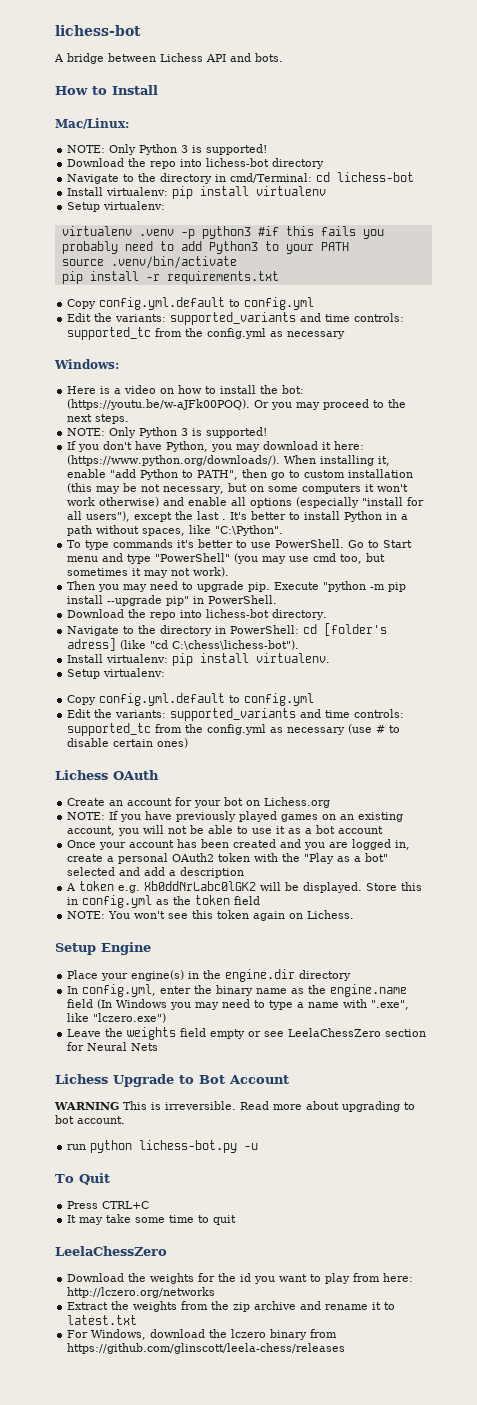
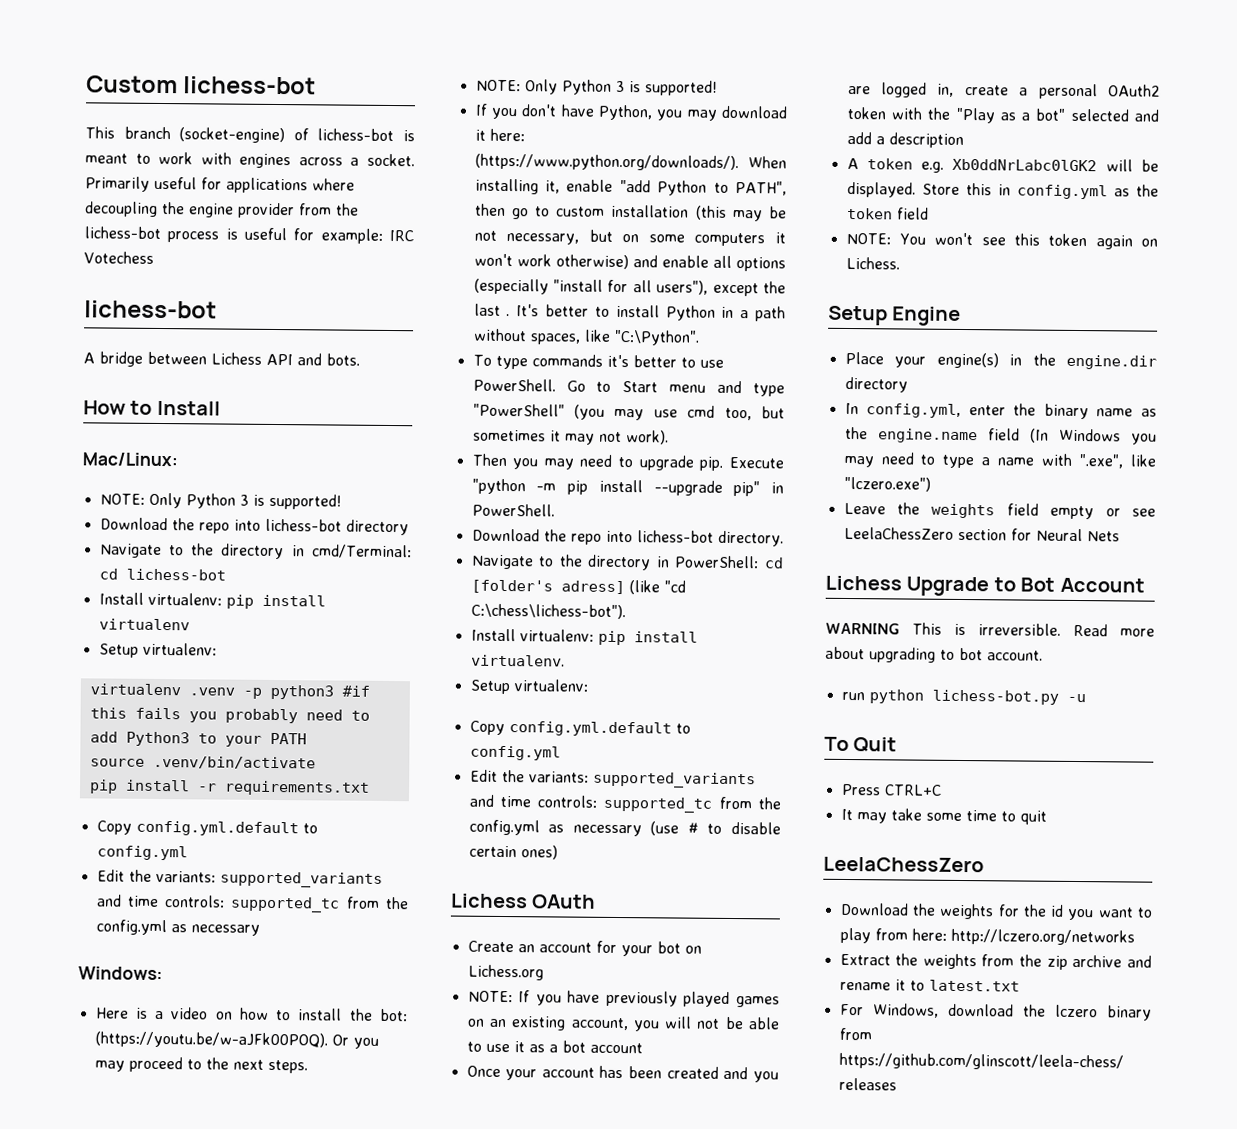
(55, 30) none -> [86,75,317,95] [85,126,415,144] [85,151,415,169] [85,176,355,194] [85,201,359,219] [84,226,414,244] [84,251,154,264] Custom lichess-bot // This branch (socket-engine) of lichess-bot is meant to work with engines across a socket. Primarily useful for applications where decoupling the engine provider from the lichess-bot process is useful for example: IRC Votechess //

